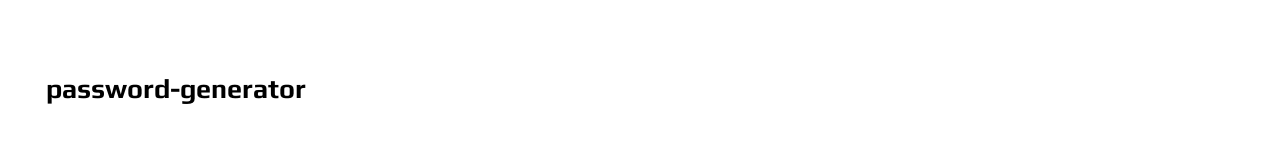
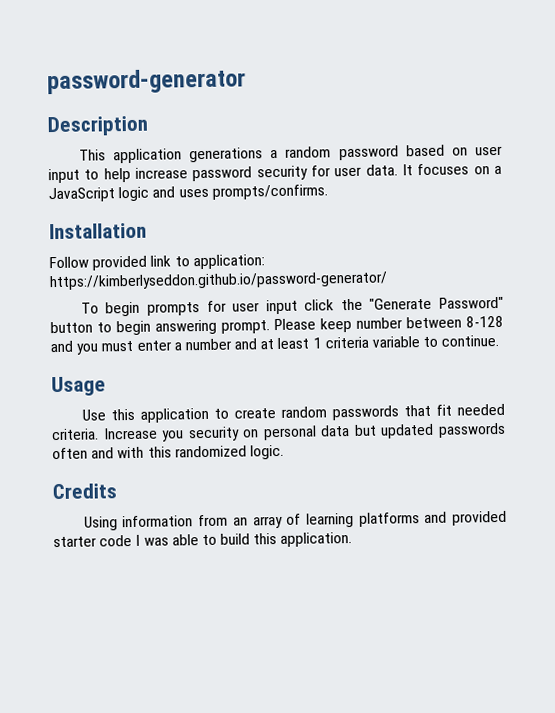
(306, 91) none -> [47,115,148,137] [78,144,503,164] [48,163,502,184] [48,184,328,203] [49,222,147,240] [49,254,265,271] [49,271,388,291] [80,296,504,317] [50,315,504,336] [50,334,500,355] [51,376,106,397] [81,403,505,423] [51,422,506,442] [52,444,284,460] [52,483,117,500] [83,510,508,531] [53,531,353,548] // Description // This application generations a random password based on user input to help increase password security for user data. It focuses on a JavaScript logic and uses prompts/confirms. // Installation // Follow provided link to application: https://kimberlyseddon.github.io/password-generator/ // To begin prompts for user input click the "Generate Password" button to begin answering prompt. Please keep number between 8-128 and you must enter a number and at least 1 criteria variable to continue. // Usage // Use this application to create random passwords that fit needed criteria. Increase you security on personal data but updated passwords often and with this randomized logic. // Credits // Using information from an array of learning platforms and provided starter code I was able to build this application.

